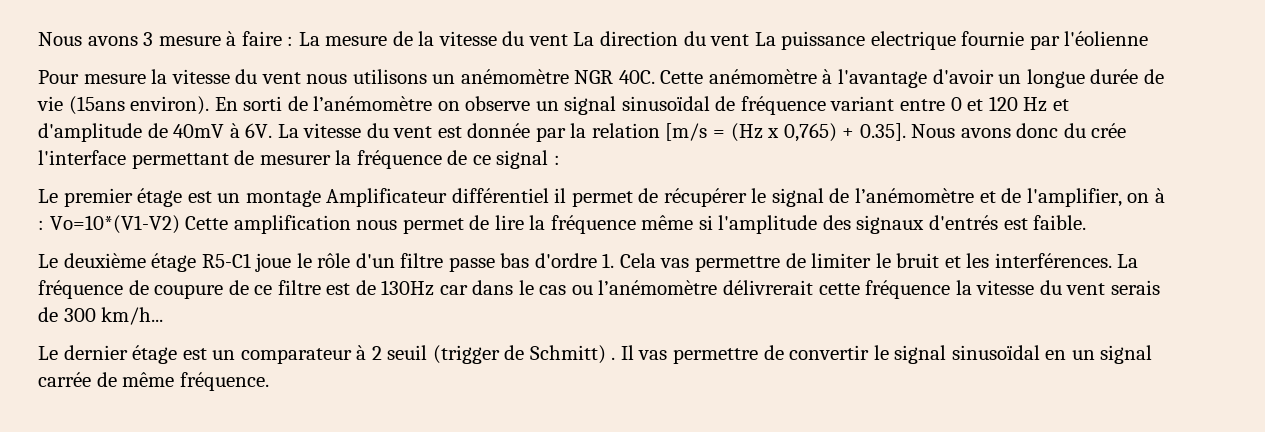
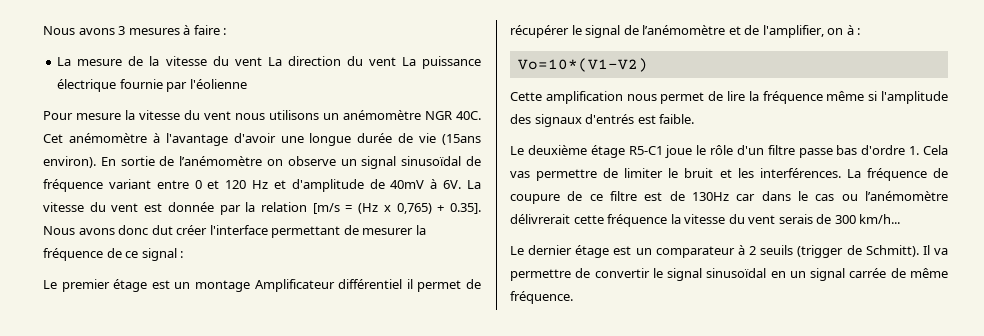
[158,36,221,46] mesure -> [128,28,180,35] mesures
(294, 41) none -> (227, 31) //
[870,31,956,50] electrique -> [57,79,117,92] électrique
[660,70,704,84] Cette -> [43,134,63,143] Cet
[998,74,1022,84] un -> [280,136,304,143] une
[243,96,283,111] sorti -> [120,156,155,166] sortie
[1063,123,1127,138] du crée -> [151,225,208,235] dut créer
(44, 225) none -> (861, 31) //
(180, 224) none -> (648, 65) //
[387,345,428,360] seuil -> [760,245,794,255] seuils
[529,345,668,364] Schmitt) . Il vas -> [865,245,948,257] Schmitt). Il va

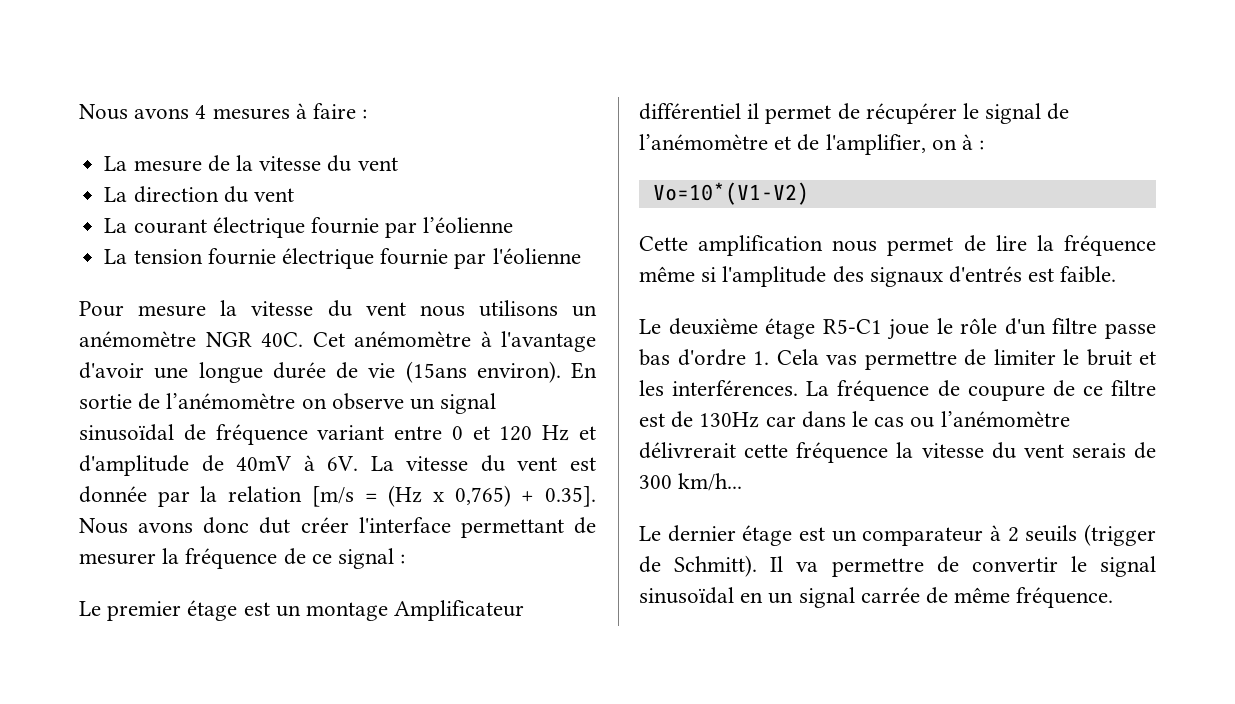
[43,26,126,35] Nous avons 3 -> [79,104,207,120] Nous avons 4
(262, 61) none -> (398, 164) //
[401,56,482,69] La puissance -> [104,217,514,238] [104,248,276,265] // La courant électrique fournie par l’éolienne // La tension fournie

